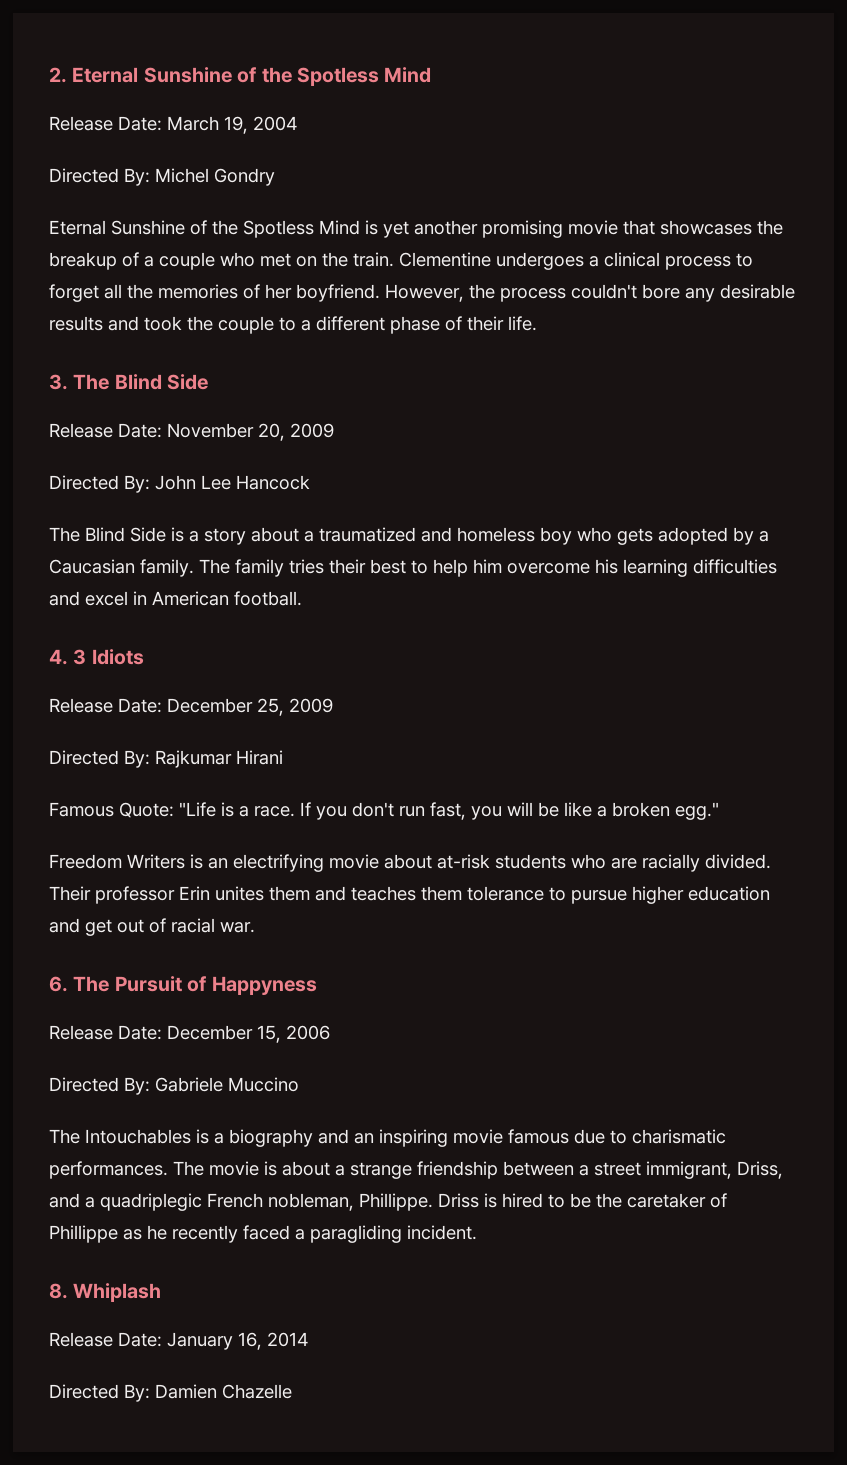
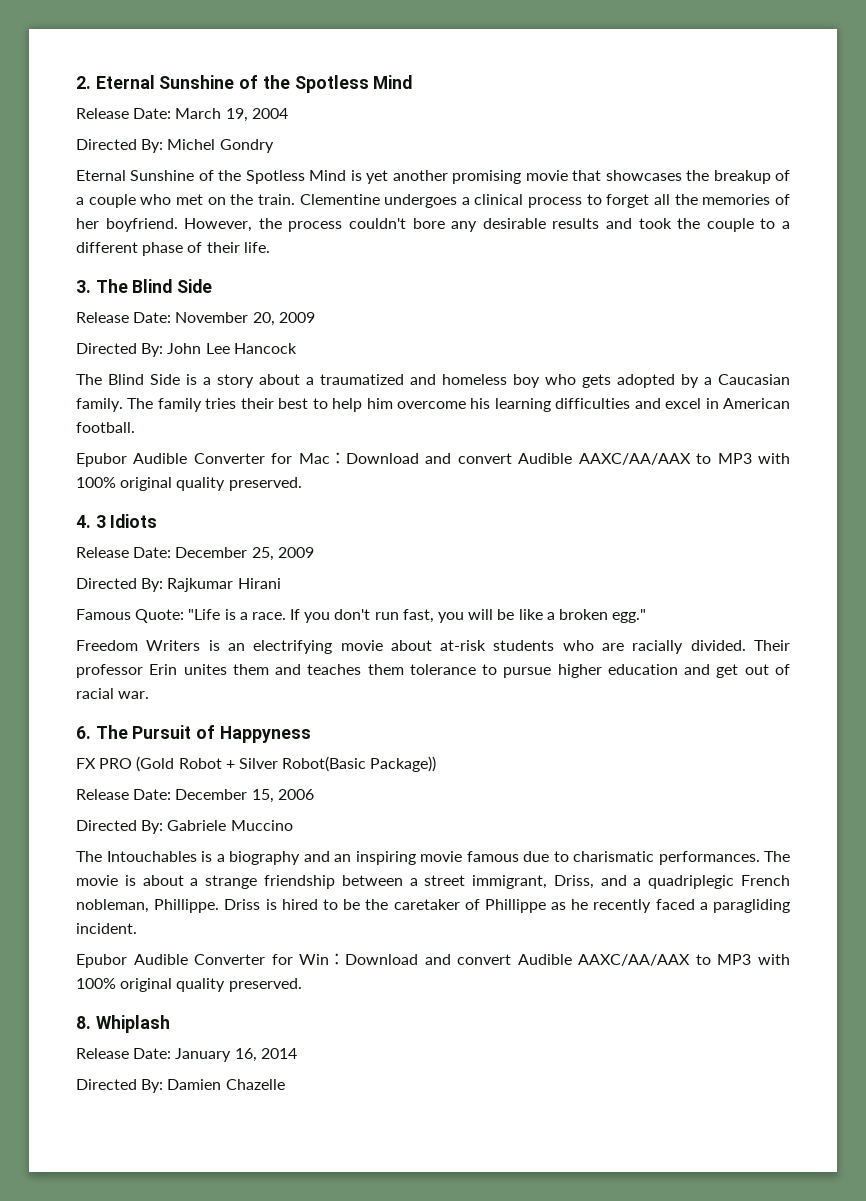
(302, 598) none -> [76,452,790,467] [76,477,302,491] // Epubor Audible Converter for Mac：Download and convert Audible AAXC/AA/AAX to MP3 with 100% original quality preserved.
(317, 985) none -> [76,756,437,772] // FX PRO (Gold Robot + Silver Robot(Basic Package))
(477, 1232) none -> [76,953,790,968] [76,978,302,992] // Epubor Audible Converter for Win：Download and convert Audible AAXC/AA/AAX to MP3 with 100% original quality preserved.

